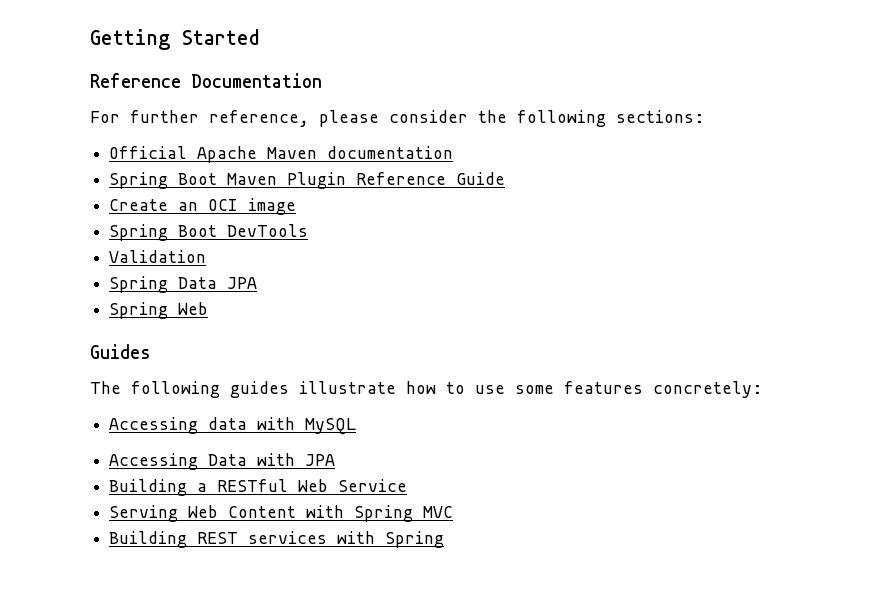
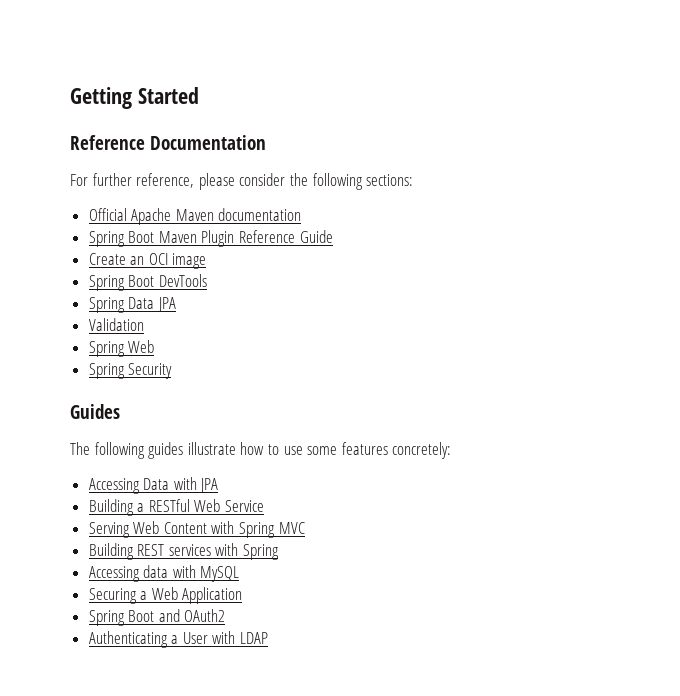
[109,250,207,263] // Validation -> (207, 280) none
(258, 283) none -> [88,318,144,331] // Validation
(209, 308) none -> [88,363,173,379] // Spring Security
[109,417,357,435] // Accessing data with MySQL -> (452, 450) none
(445, 539) none -> [88,565,240,582] [88,587,243,604] [88,609,226,626] [88,631,269,648] // Accessing data with MySQL // Securing a Web Application // Spring Boot and OAuth2 // Authenticating a User with LDAP

